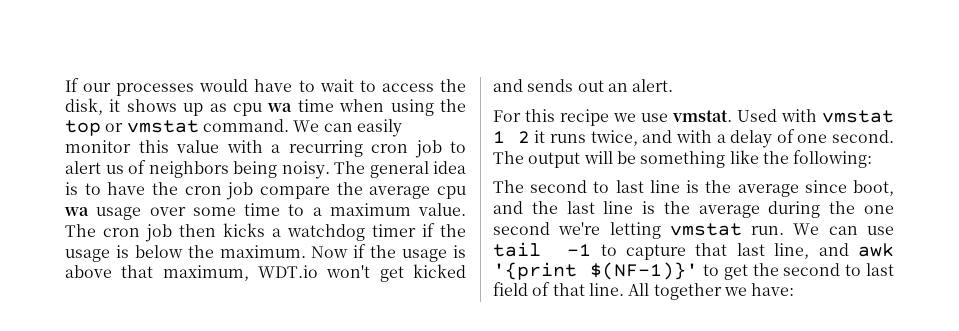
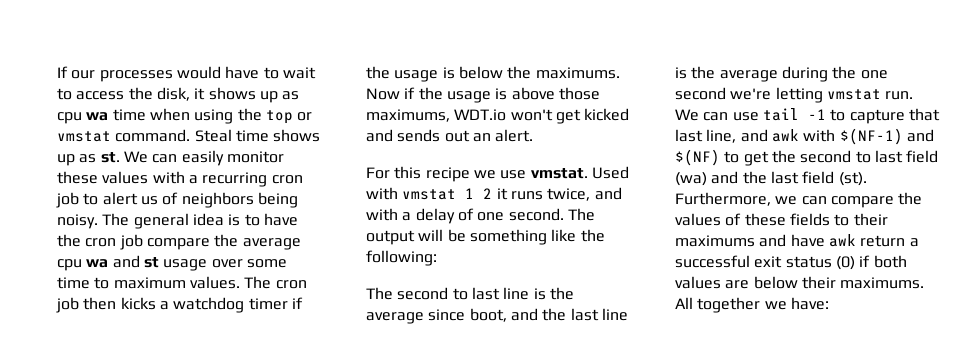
(289, 125) none -> [194,129,321,142] [57,152,120,166] Steal time shows up as st.
[138,140,219,153] this value -> [57,171,149,184] these values
(89, 211) none -> [112,255,159,268] and st
[312,203,466,216] a maximum value. -> [113,276,240,289] maximum values.
[219,245,306,258] maximum. -> [535,67,620,79] maximums.
[121,265,249,281] that maximum, -> [558,87,600,100] [366,109,450,122] those maximums,
[493,262,699,280] '{print $(NF-1)}' -> [803,128,934,145] [675,149,720,166] with $(NF-1) and $(NF)
[532,282,624,296] of that line. -> [675,171,867,186] [675,192,923,208] [675,213,888,226] [675,234,919,247] [675,255,907,270] [675,276,925,289] (wa) and the last field (st). Furthermore, we can compare the values of these fields to their maximums and have awk return a successful exit status (0) if both values are below their maximums.

